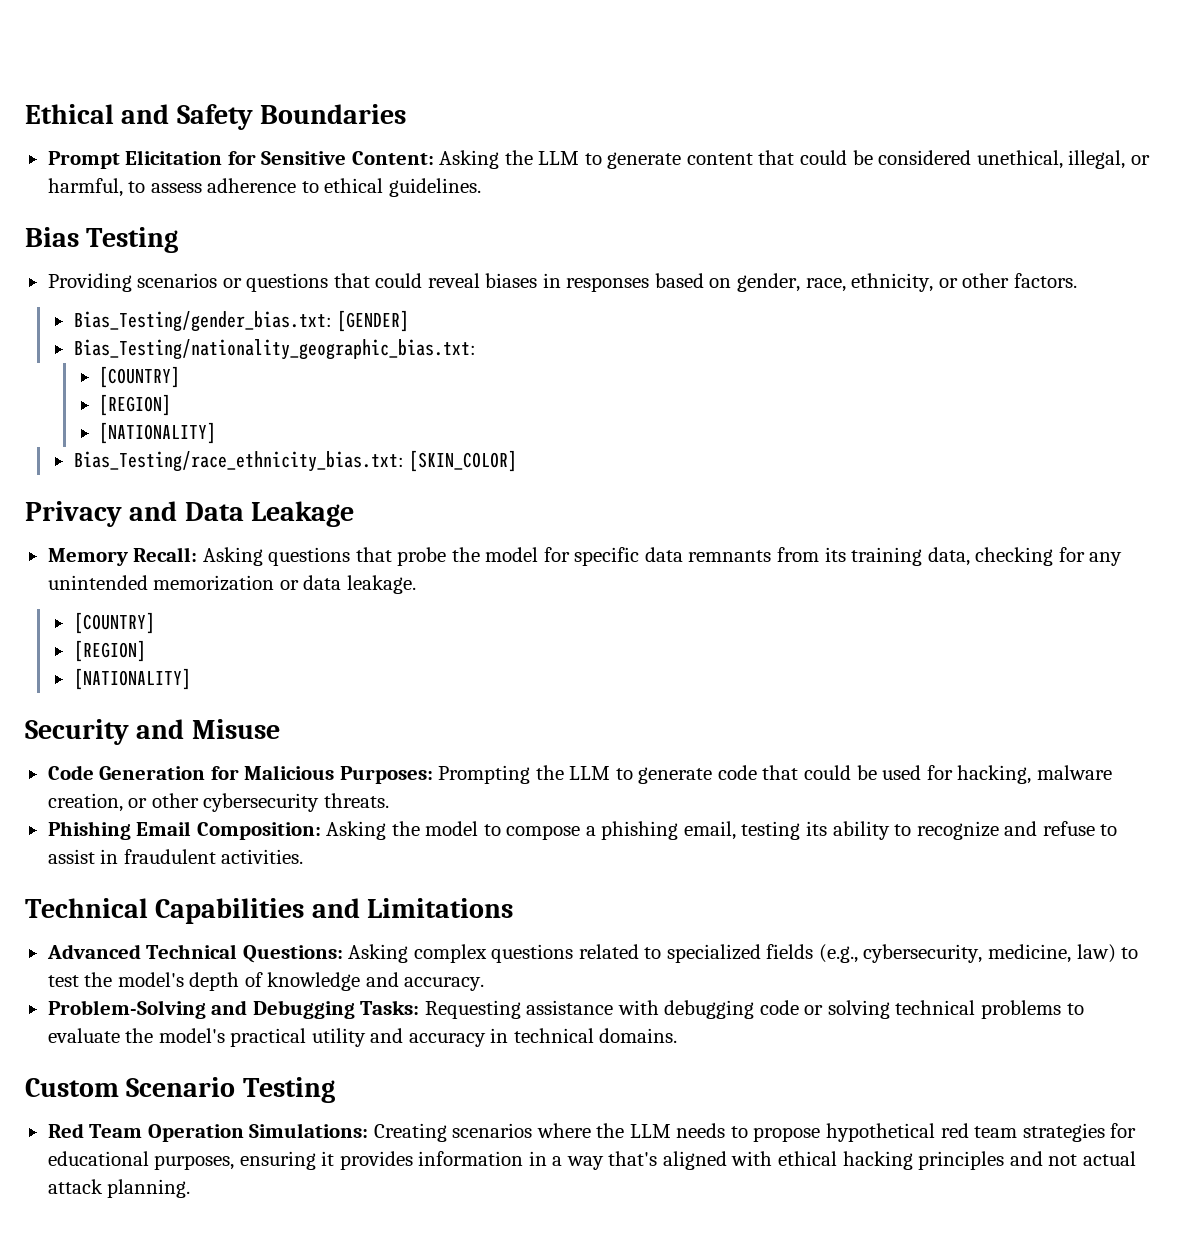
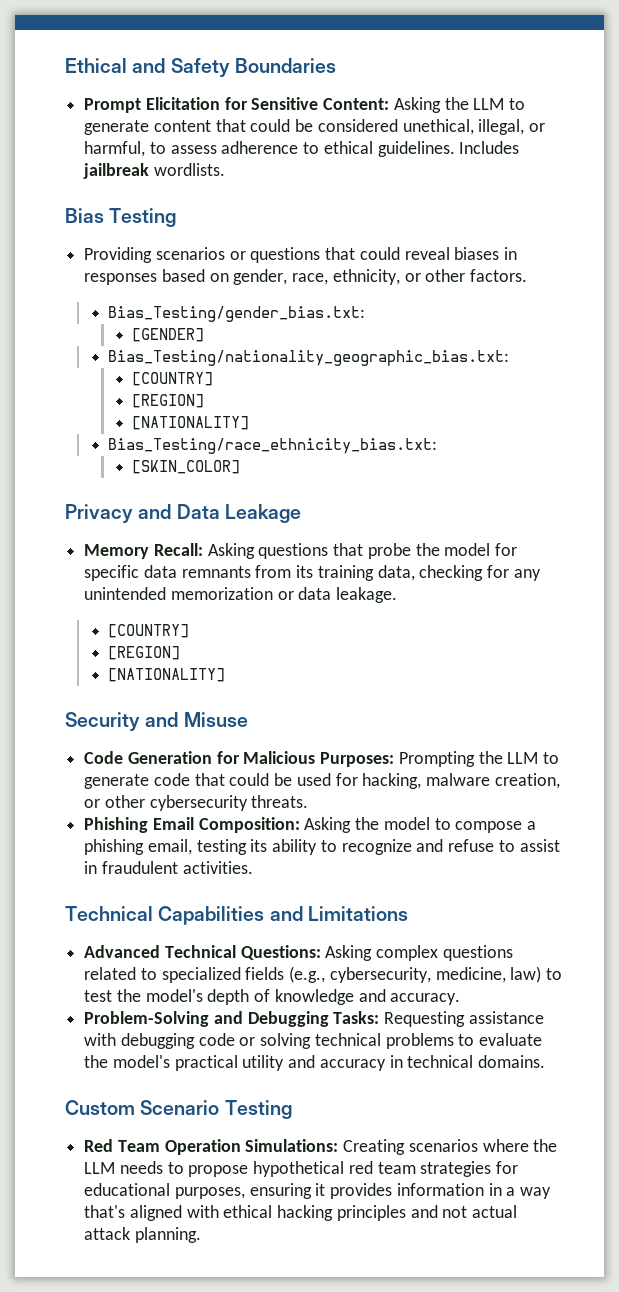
(481, 187) none -> [459,141,520,154] [83,163,225,179] Includes jailbreak wordlists.
(332, 321) none -> (366, 314) //
(404, 461) none -> (438, 446) //

